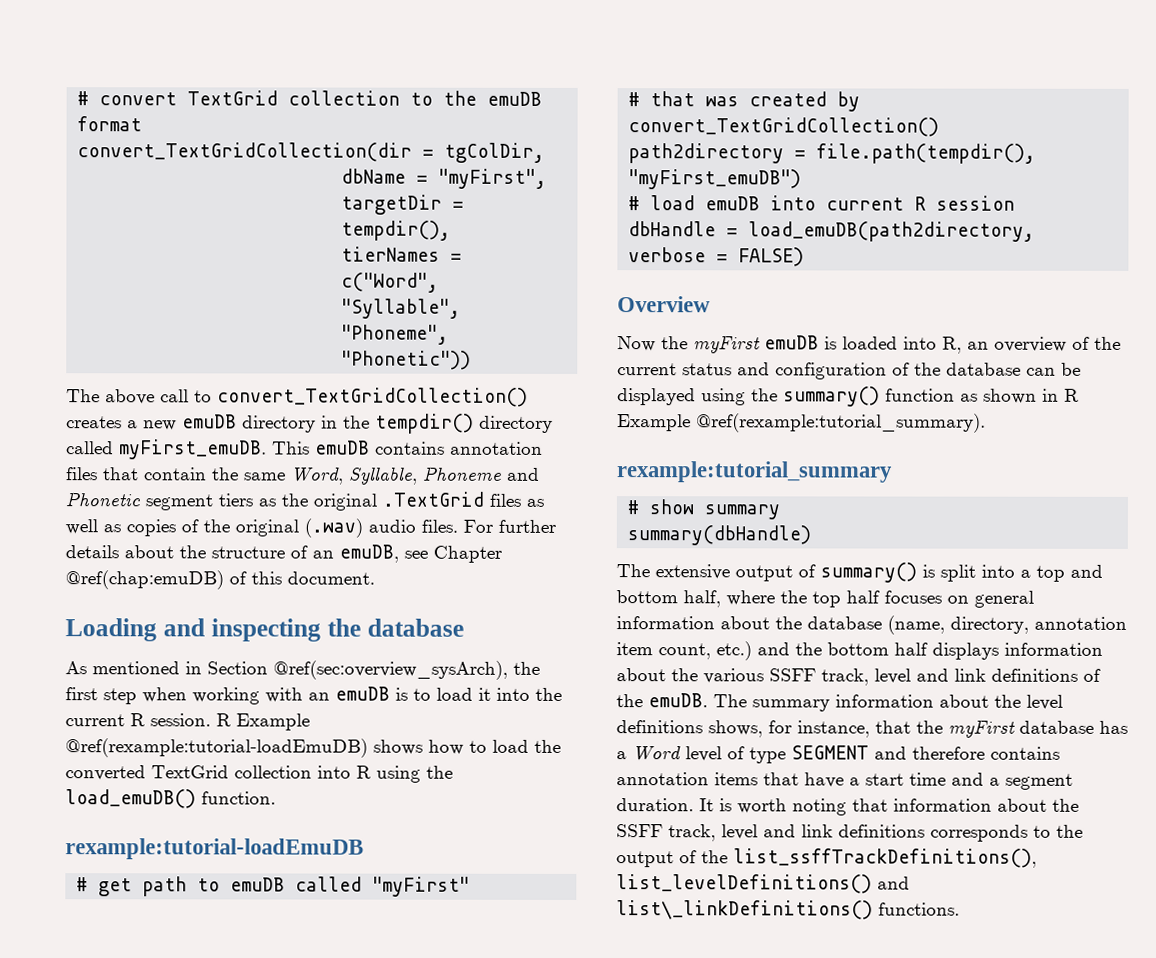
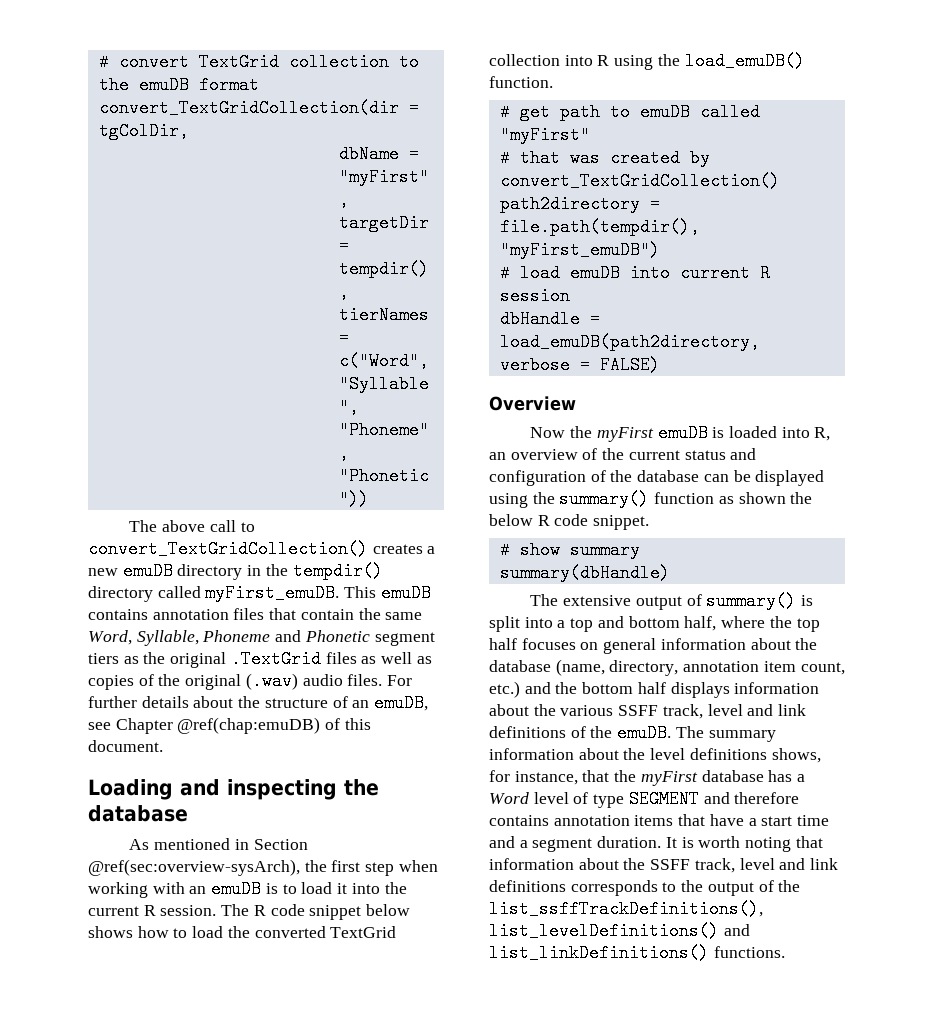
[273,660,508,680] @ref(sec:overview_sysArch), -> [88,859,300,876] @ref(sec:overview-sysArch),
[216,713,310,731] [65,738,368,758] R Example @ref(rexample:tutorial-loadEmuDB) -> [221,904,411,920] The R code snippet below
[65,838,364,860] // rexample:tutorial-loadEmuDB -> (553, 82) none
[1042,388,1079,402] [617,413,986,433] [616,461,893,483] in R Example @ref(rexample:tutorial_summary). // rexample:tutorial_summary -> [790,492,813,504] [489,514,650,530] the below R code snippet.
[616,900,873,920] list\_linkDefinitions() -> [489,944,709,962] list_linkDefinitions()

